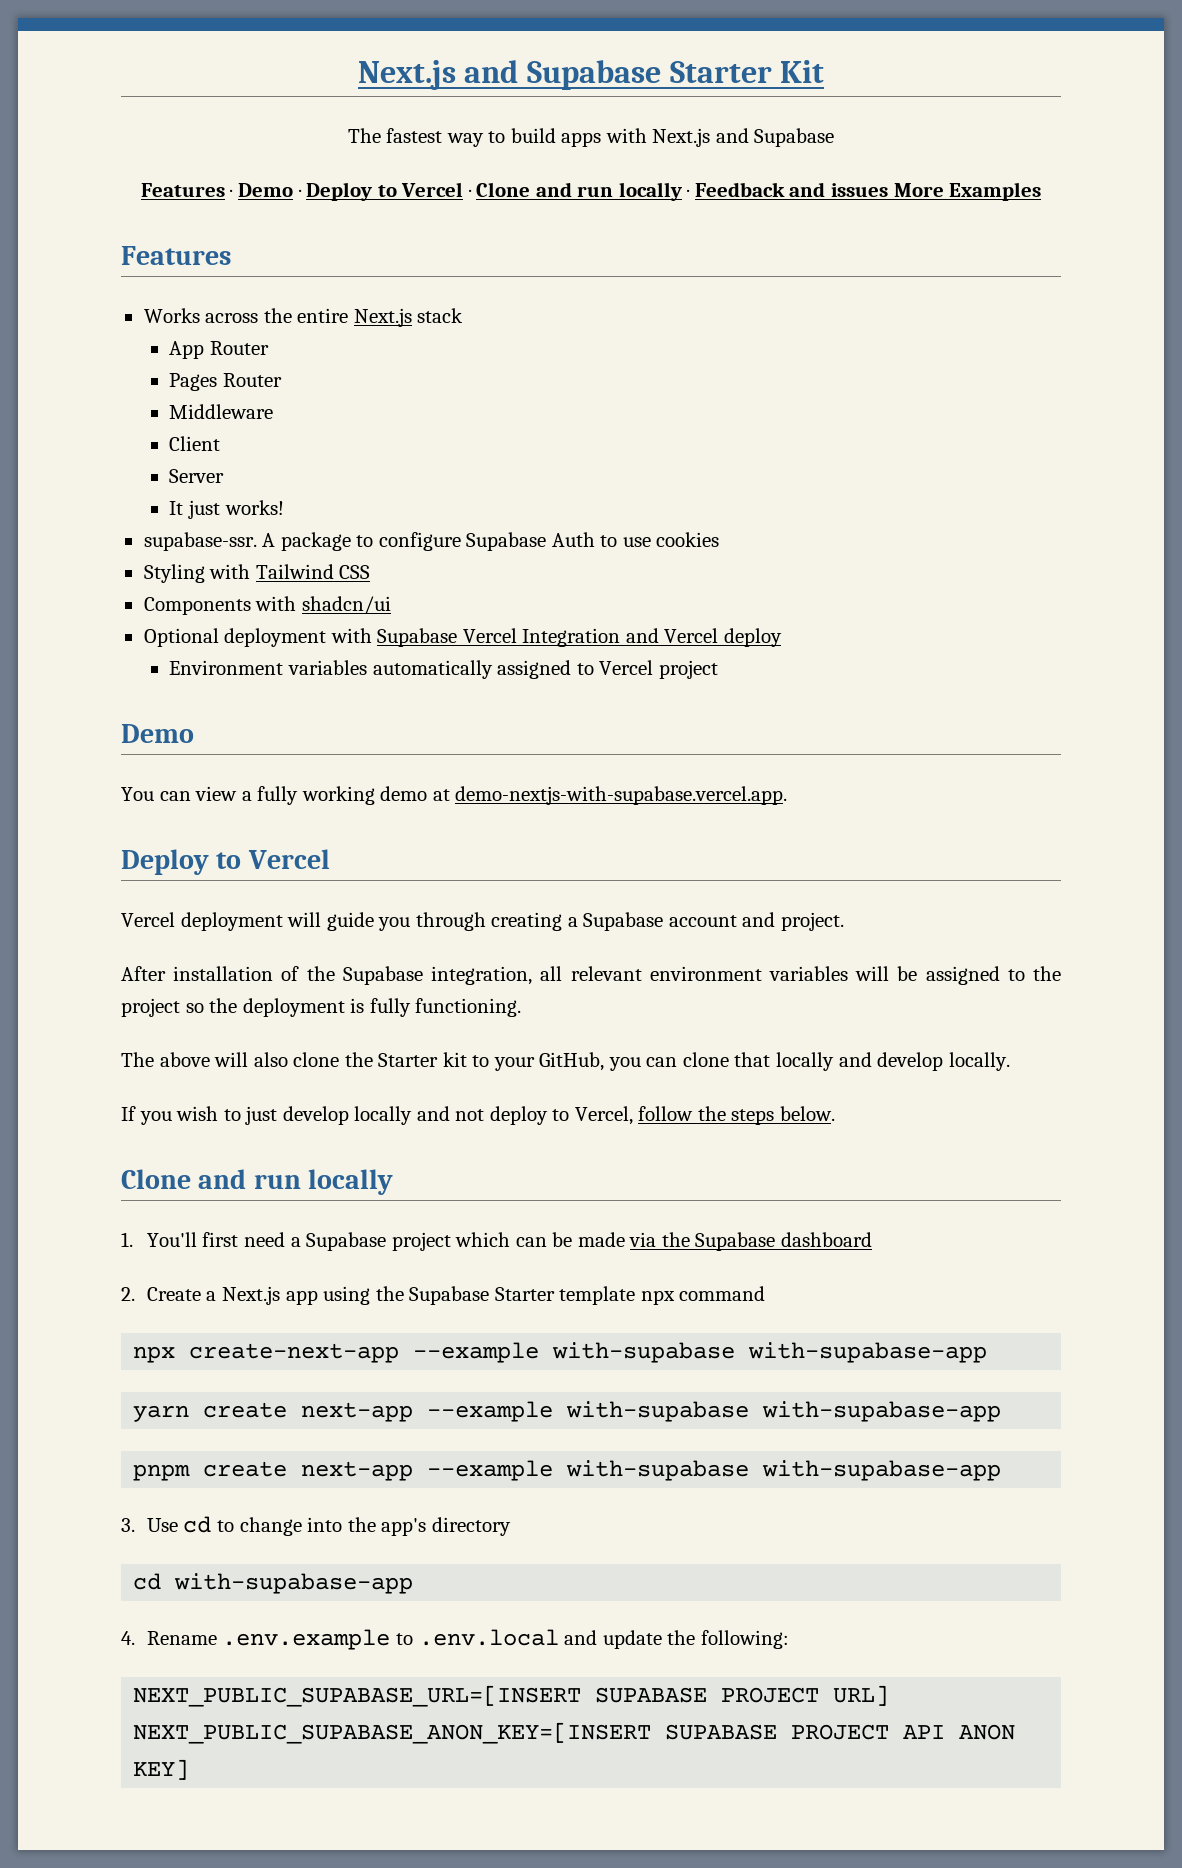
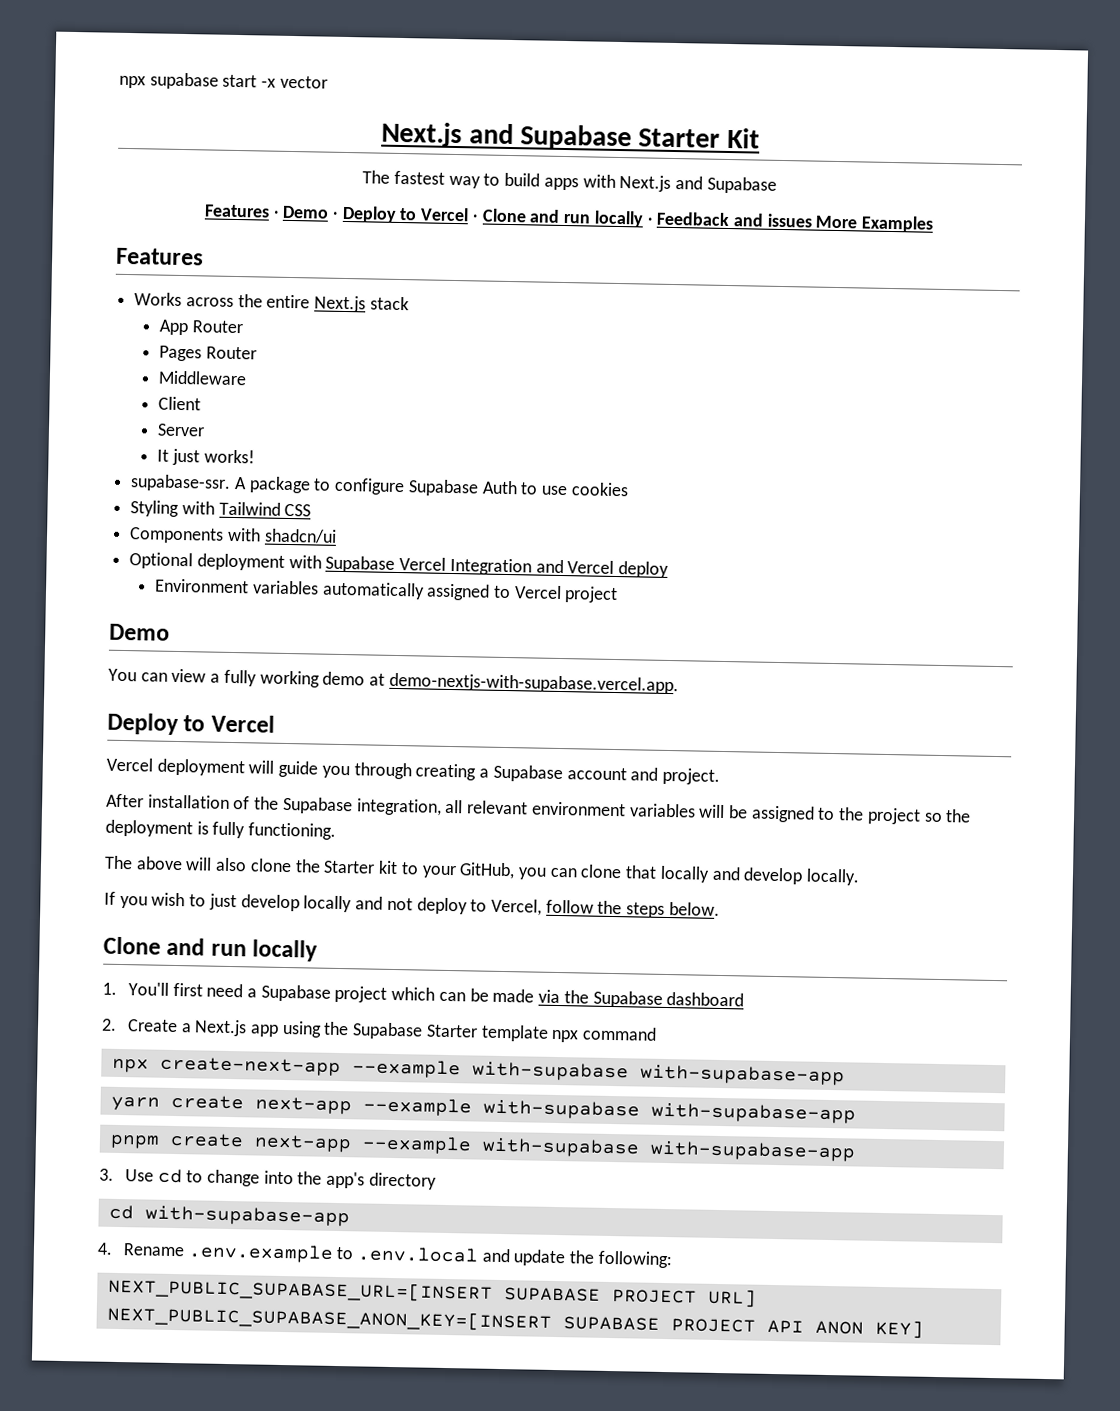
(357, 75) none -> [119,72,328,90] npx supabase start -x vector //

